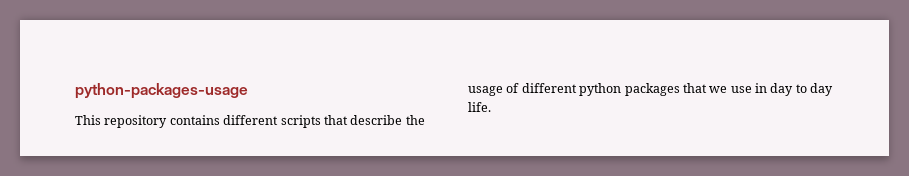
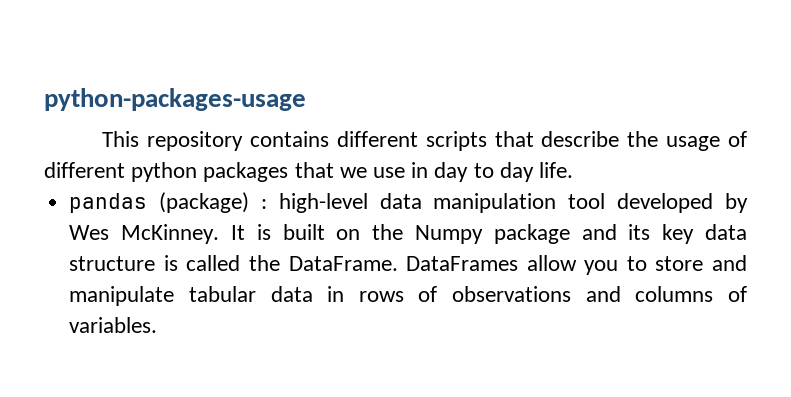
(491, 107) none -> [69,192,748,213] [69,224,748,244] [69,255,748,275] [69,286,747,306] [69,317,158,333] // pandas (package) : high-level data manipulation tool developed by Wes McKinney. It is built on the Numpy package and its key data structure is called the DataFrame. DataFrames allow you to store and manipulate tabular data in rows of observations and columns of variables.

